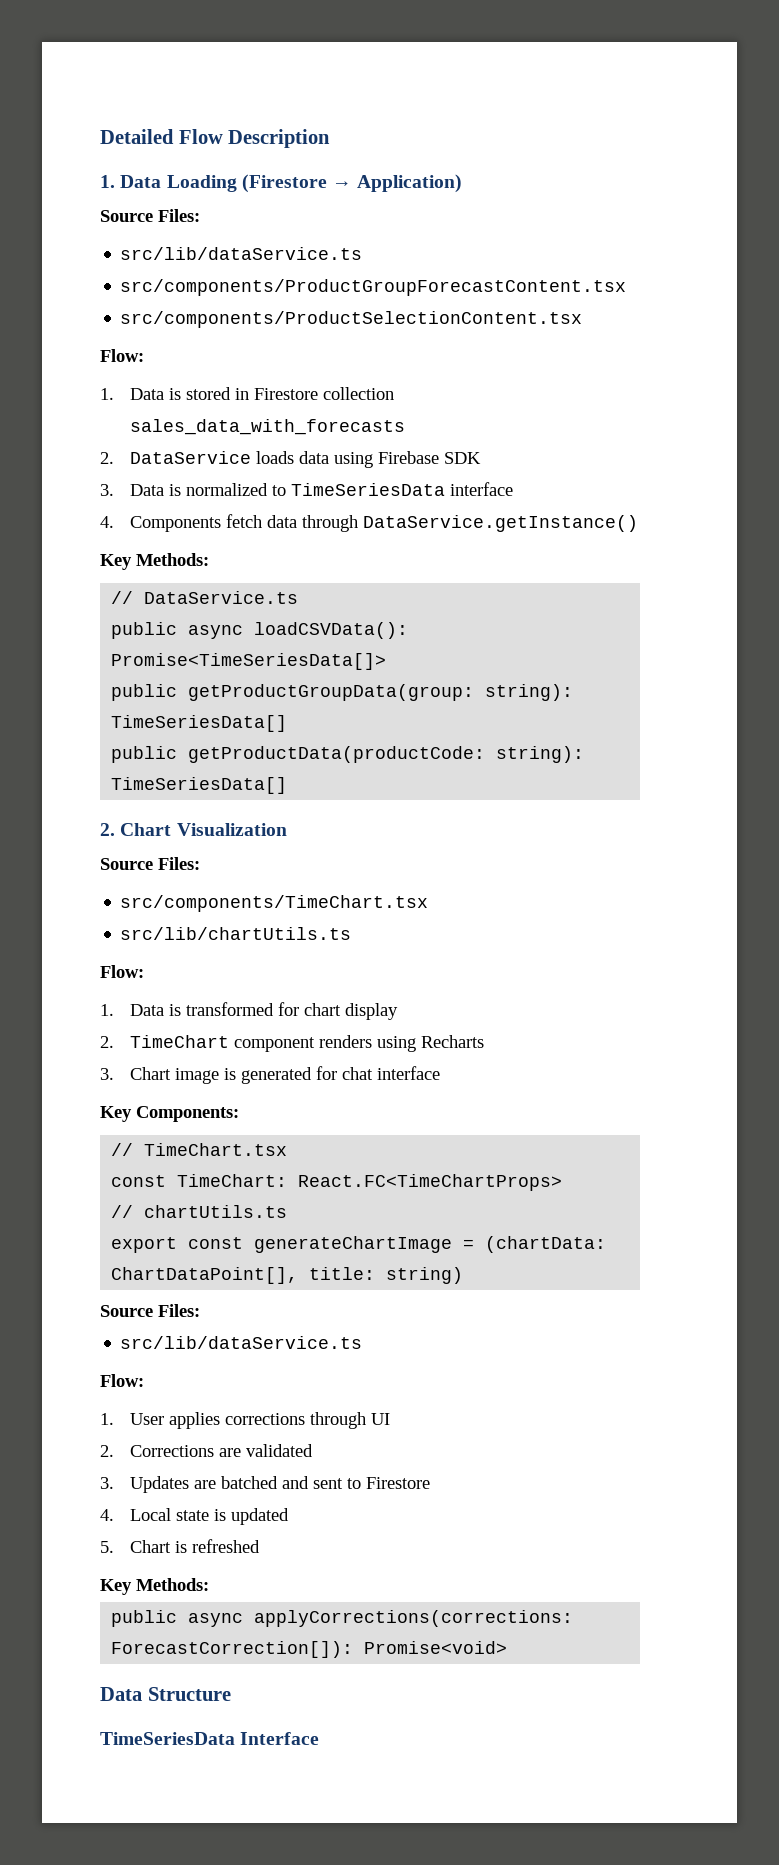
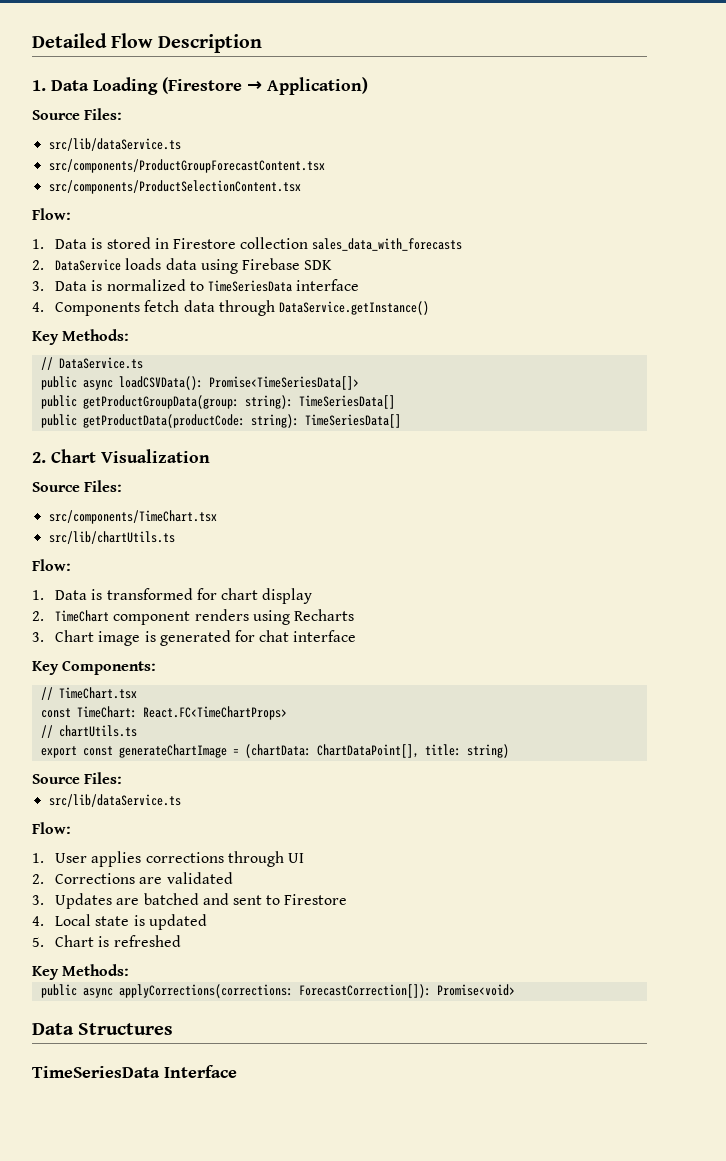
[147,1687,231,1701] Structure -> [78,1023,174,1035] Structures

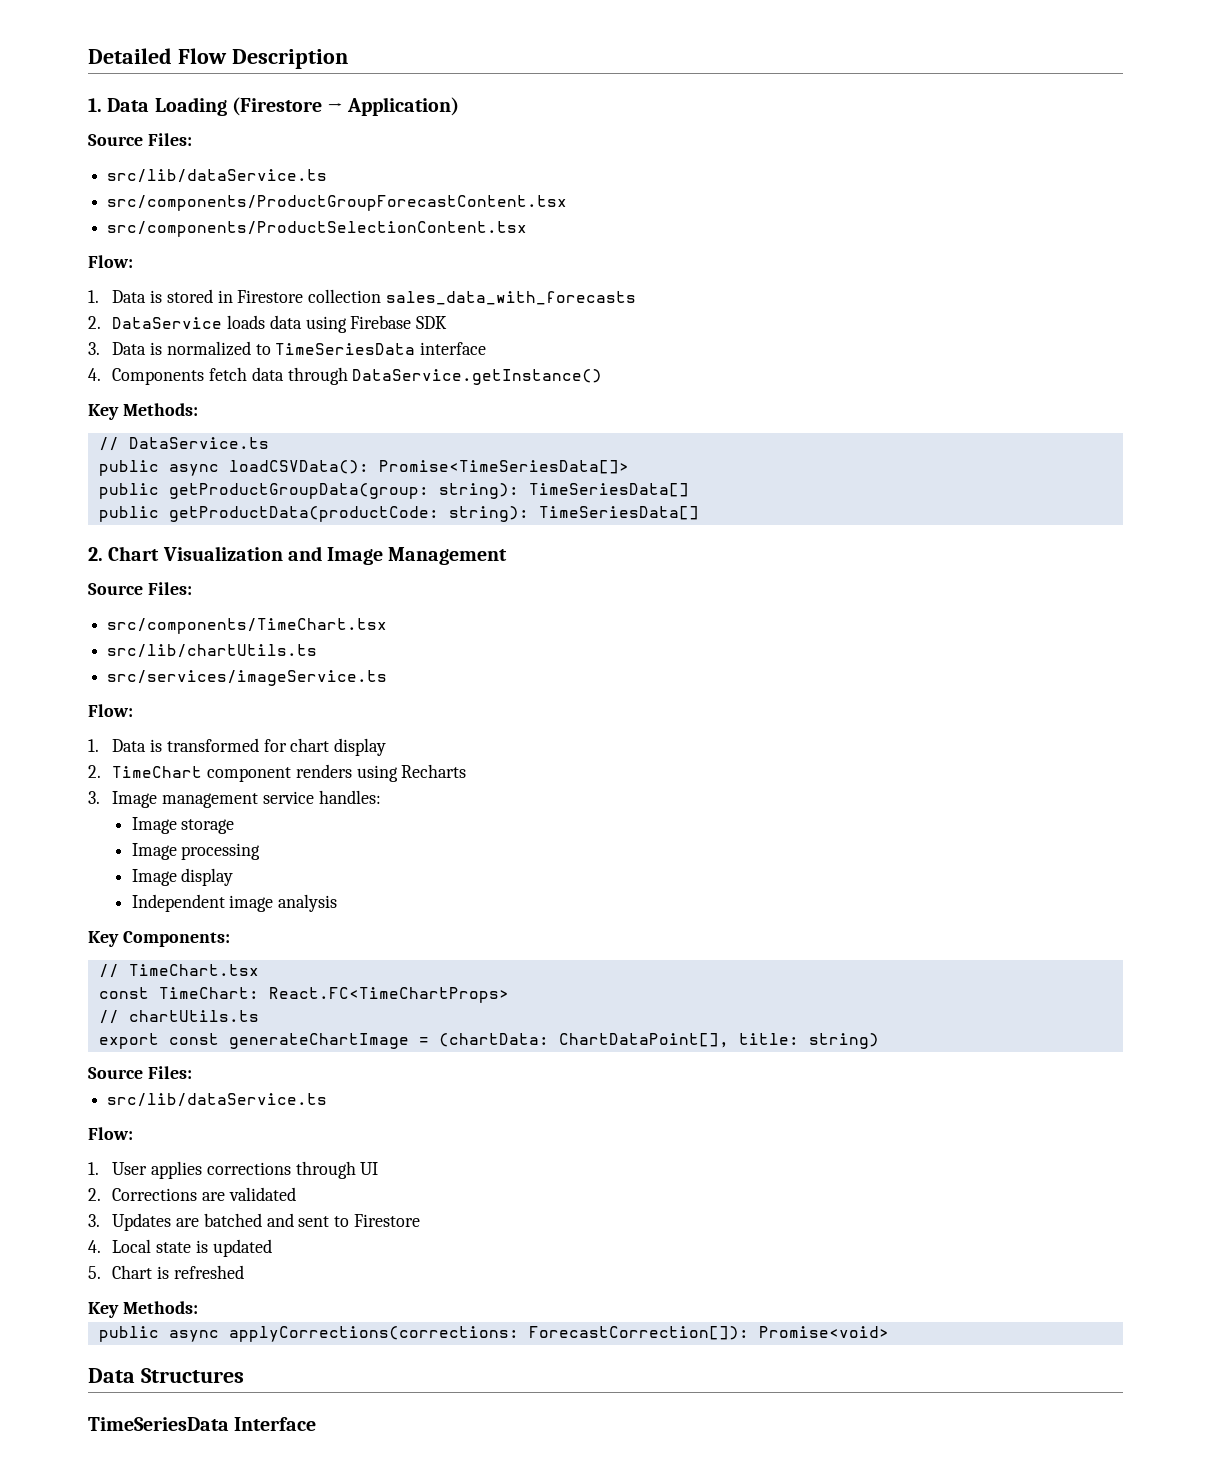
(210, 456) none -> [287,546,508,565] and Image Management
(176, 537) none -> [107,670,388,686] // src/services/imageService.ts
[55,630,357,646] Chart image is generated for chat interface -> [112,790,381,808] [131,817,235,834] [131,843,261,860] [131,868,234,886] [131,894,338,912] Image management service handles: // Image storage // Image processing // Image display // Independent image analysis

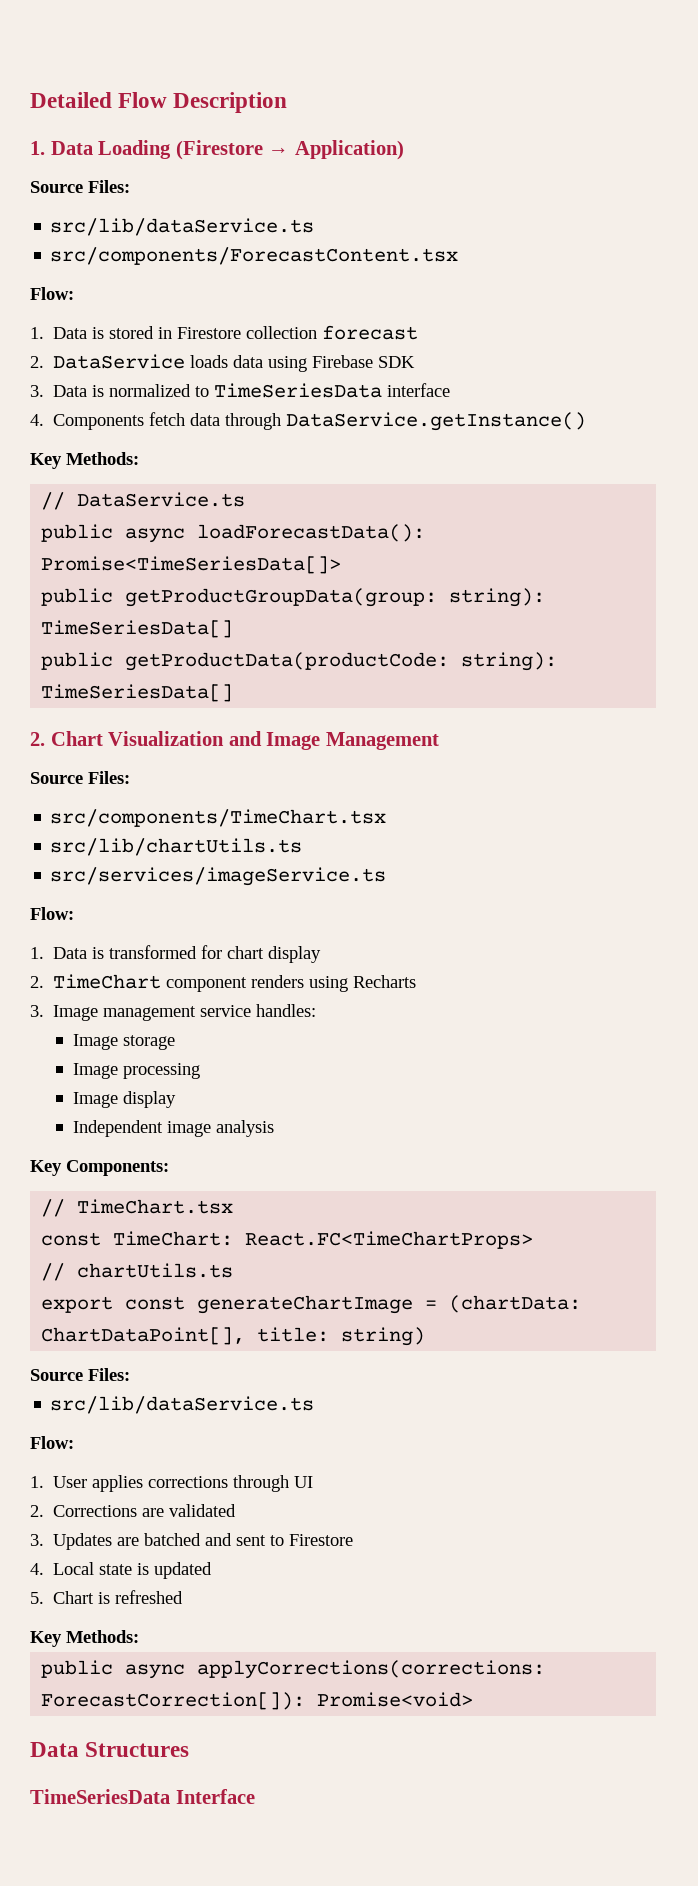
[107,195,568,211] [107,221,528,237] src/components/ProductGroupForecastContent.tsx // src/components/ProductSelectionContent.tsx -> [50,247,459,265] src/components/ForecastContent.tsx
[385,291,636,305] sales_data_with_forecasts -> [322,325,419,340] forecast
[228,460,369,474] loadCSVData(): -> [197,524,426,542] loadForecastData():

